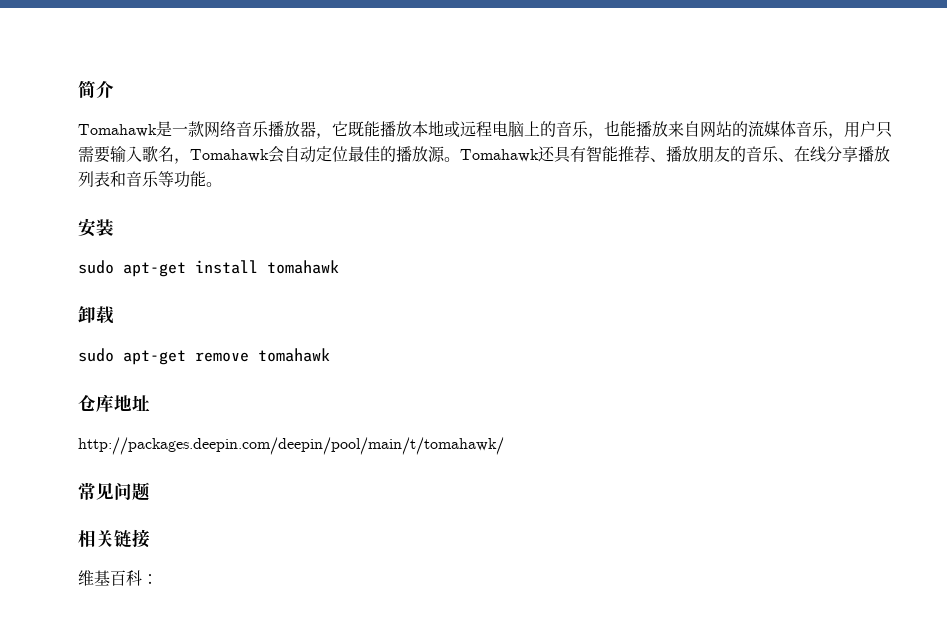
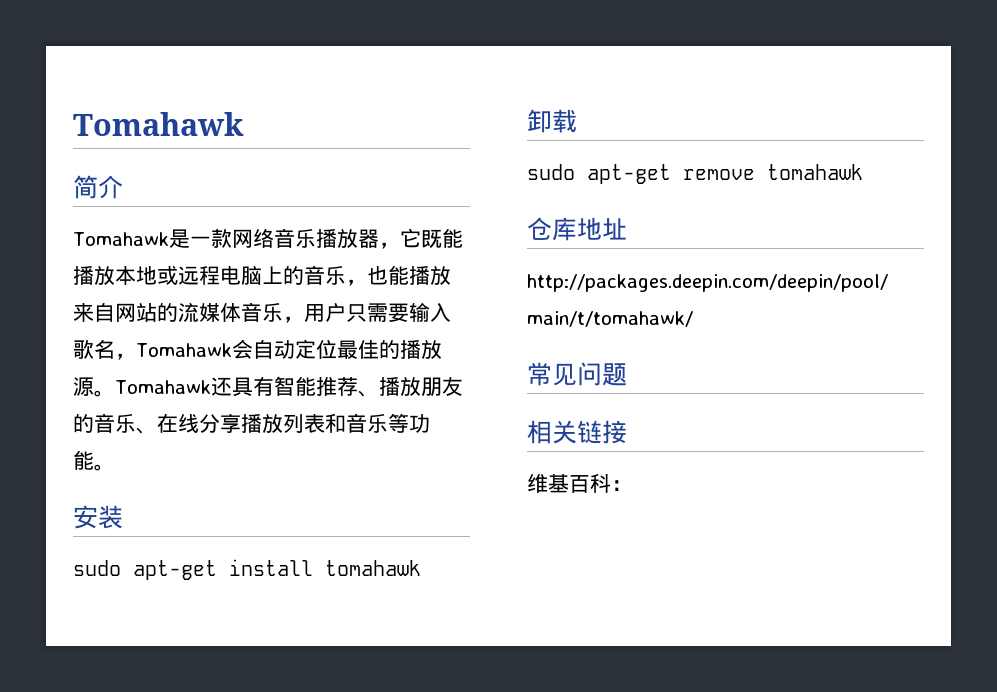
(78, 89) none -> [73,112,244,136] Tomahawk //

